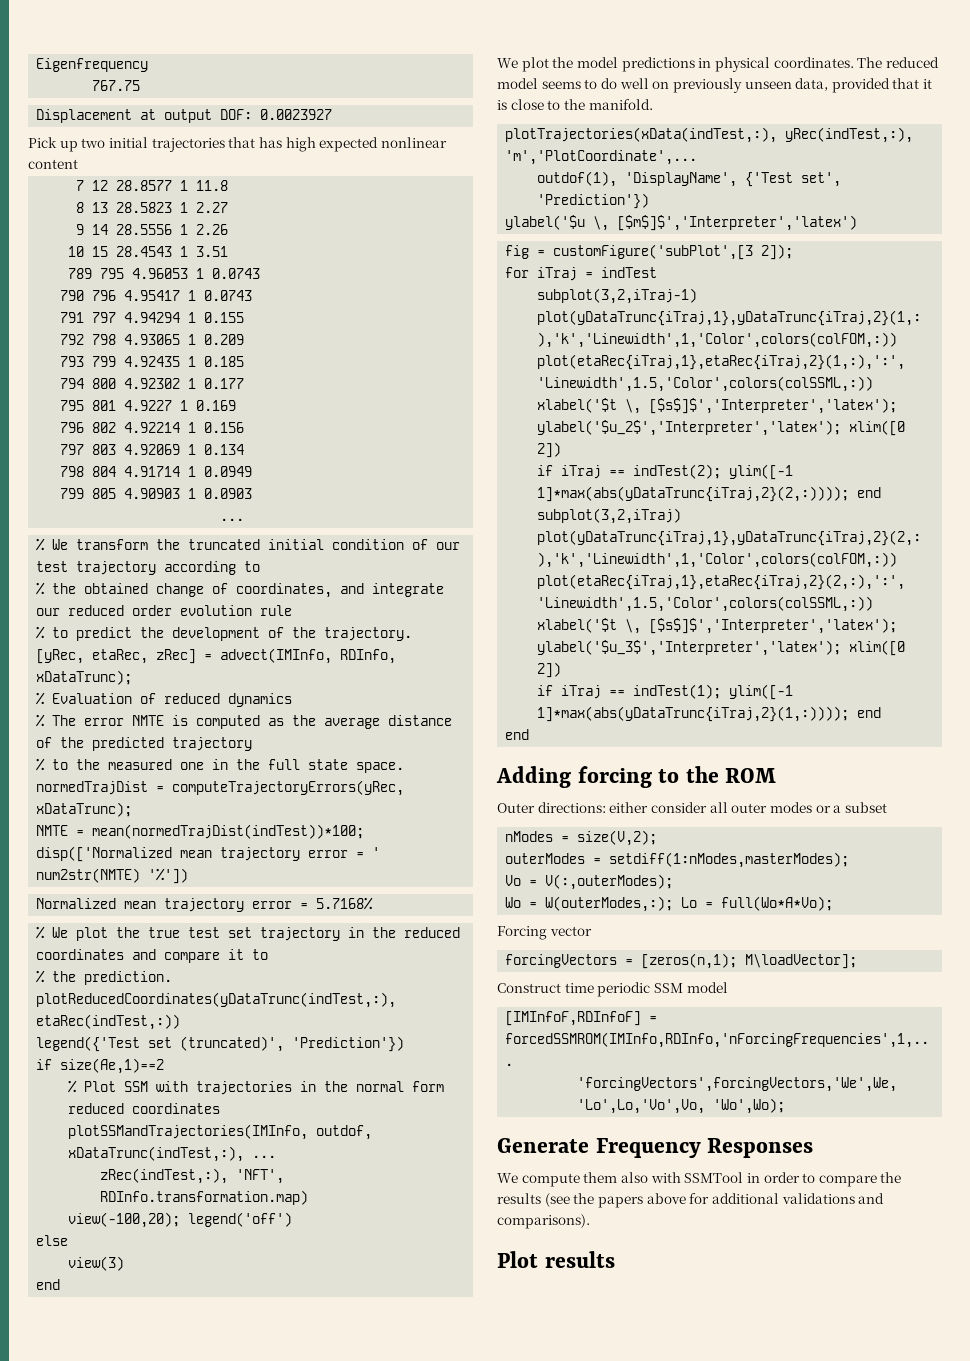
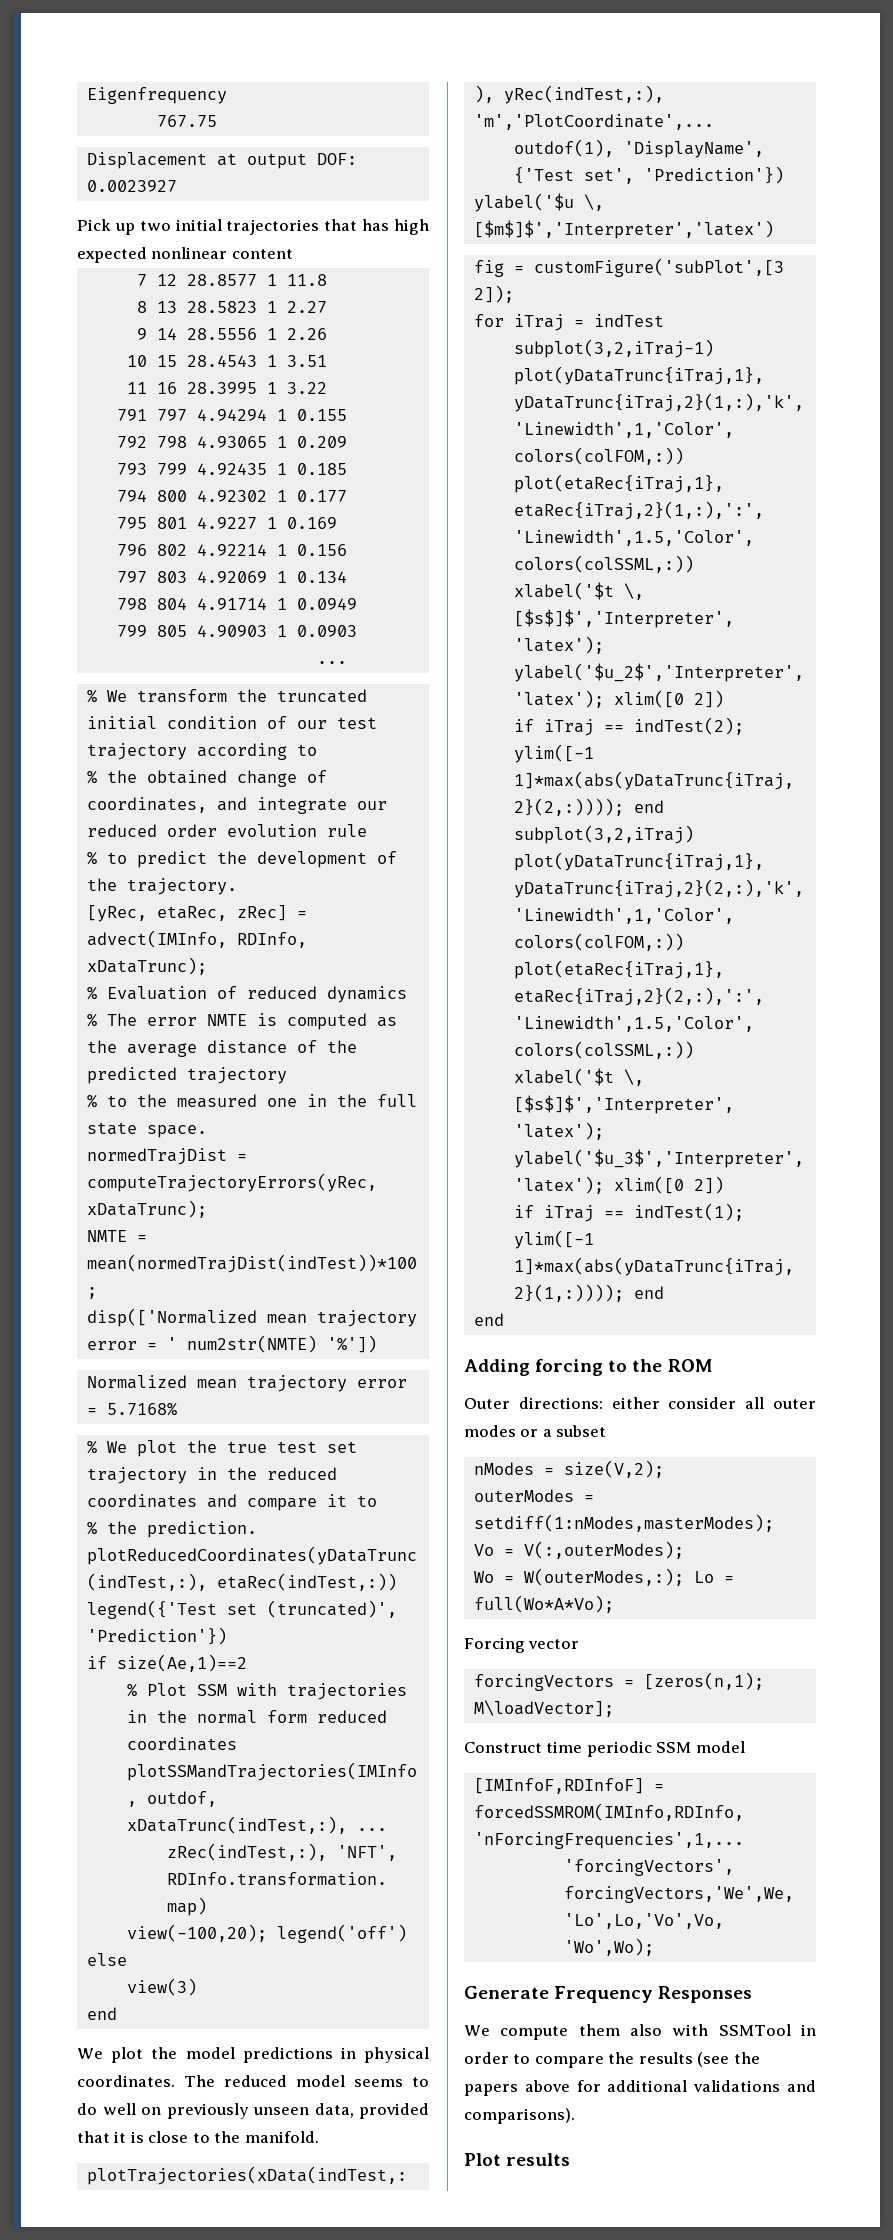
[68,268,261,279] [60,290,253,301] 789 795 4.96053 1 0.0743 // 790 796 4.95417 1 0.0743 -> [126,382,327,394] 11 16 28.3995 1 3.22

